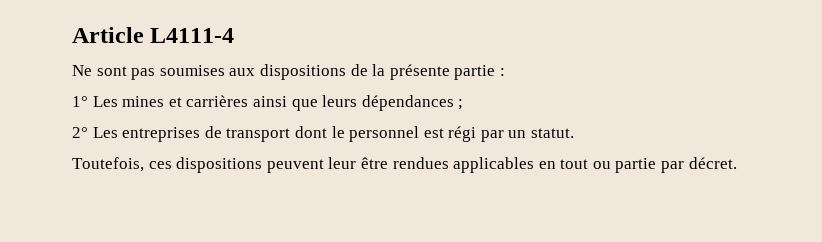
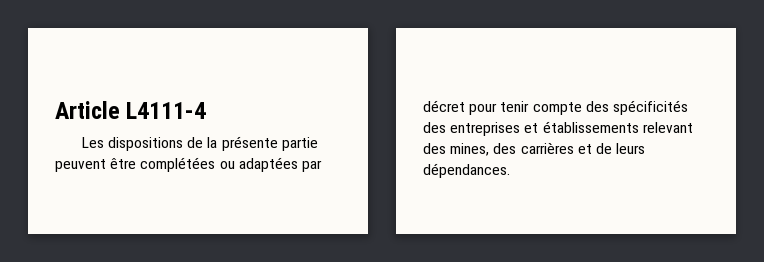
[72,65,256,80] Ne sont pas soumises aux -> [81,137,104,148] Les
[499,68,505,76] [72,95,464,111] [72,126,575,142] [72,157,737,173] : // 1° Les mines et carrières ainsi que leurs dépendances ; // 2° Les entreprises de transport dont le personnel est régi par un statut. // Toutefois, ces dispositions peuvent leur être rendues applicables en tout ou partie par décret. -> [55,157,322,172] [423,100,688,115] [423,121,693,136] [423,142,646,156] [423,163,510,178] peuvent être complétées ou adaptées par décret pour tenir compte des spécificités des entreprises et établissements relevant des mines, des carrières et de leurs dépendances.

